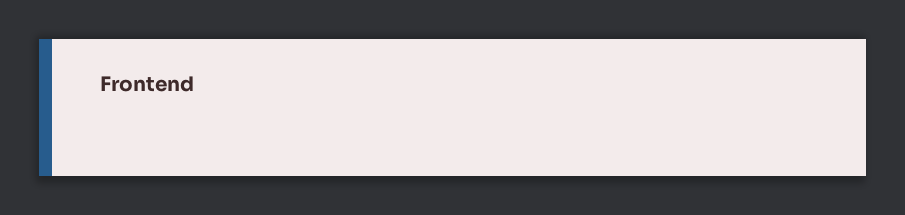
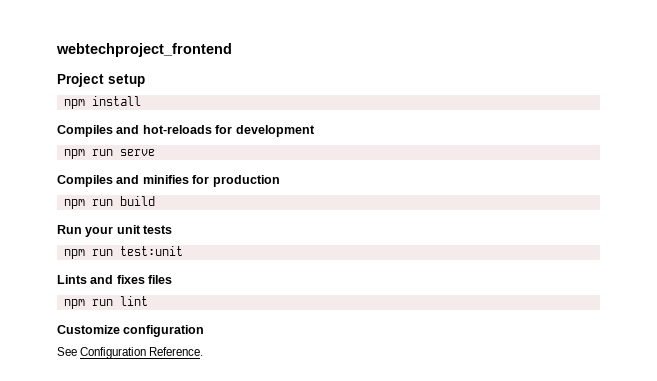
[100,76,194,92] Frontend -> [56,43,232,57] [57,73,145,87] [63,96,141,109] [57,125,315,137] [63,149,155,159] [57,175,280,187] [63,196,155,209] [57,225,173,237] [63,246,183,259] [57,275,173,284] [63,296,148,309] [57,325,205,337] [57,347,204,359] webtechproject_frontend // Project setup // npm install // Compiles and hot-reloads for development // npm run serve // Compiles and minifies for production // npm run build // Run your unit tests // npm run test:unit // Lints and fixes files // npm run lint // Customize configuration // See Configuration Reference.

